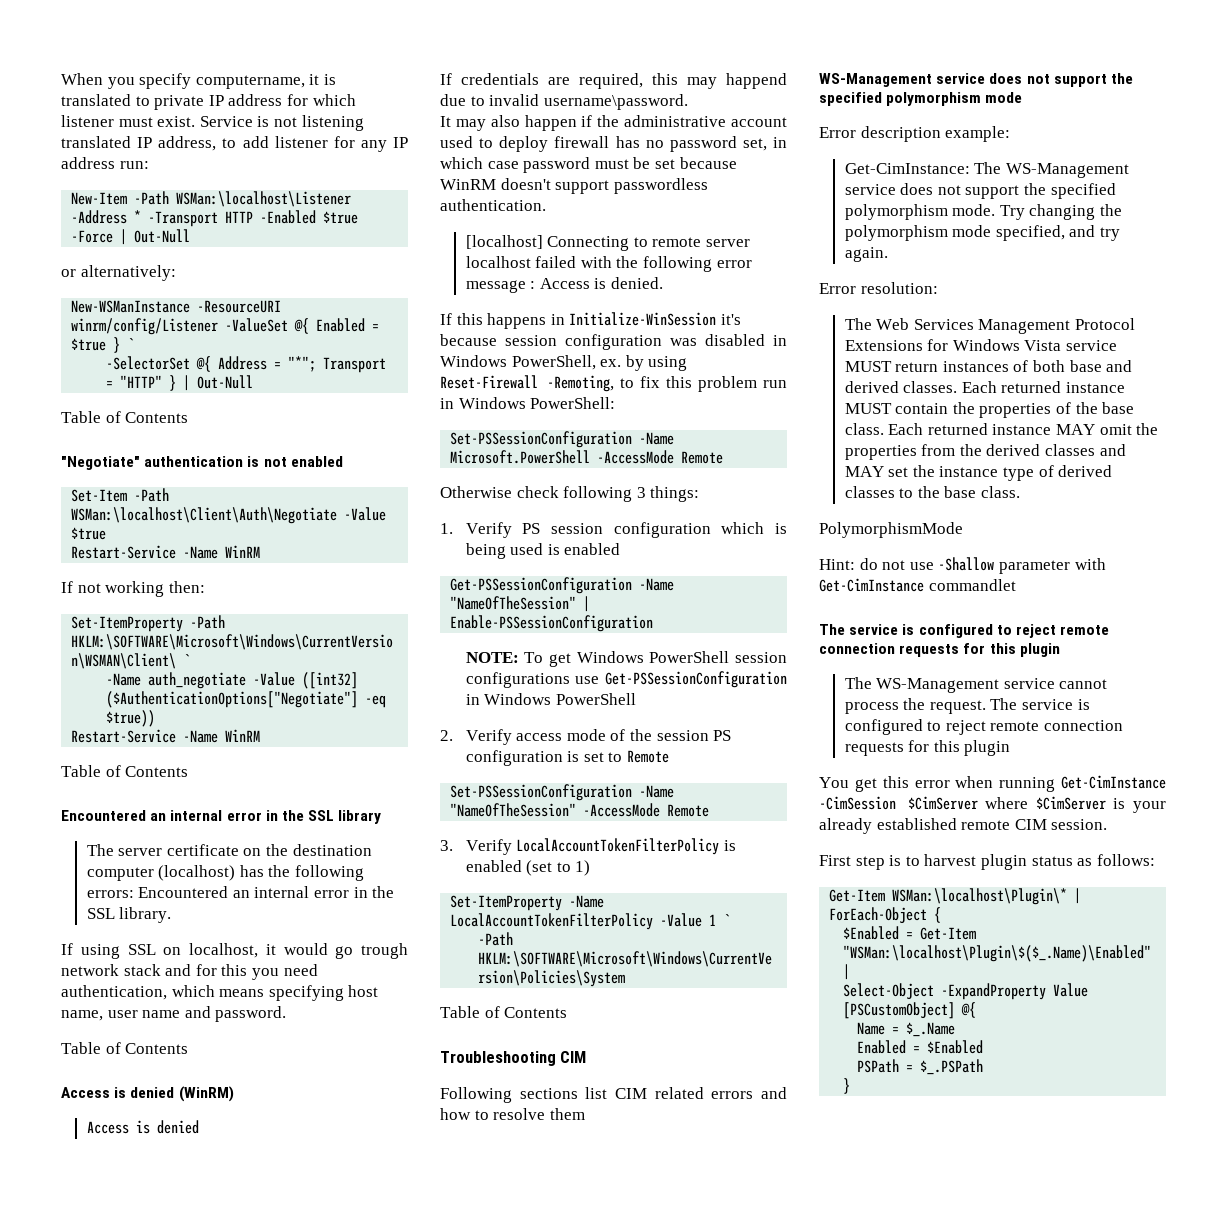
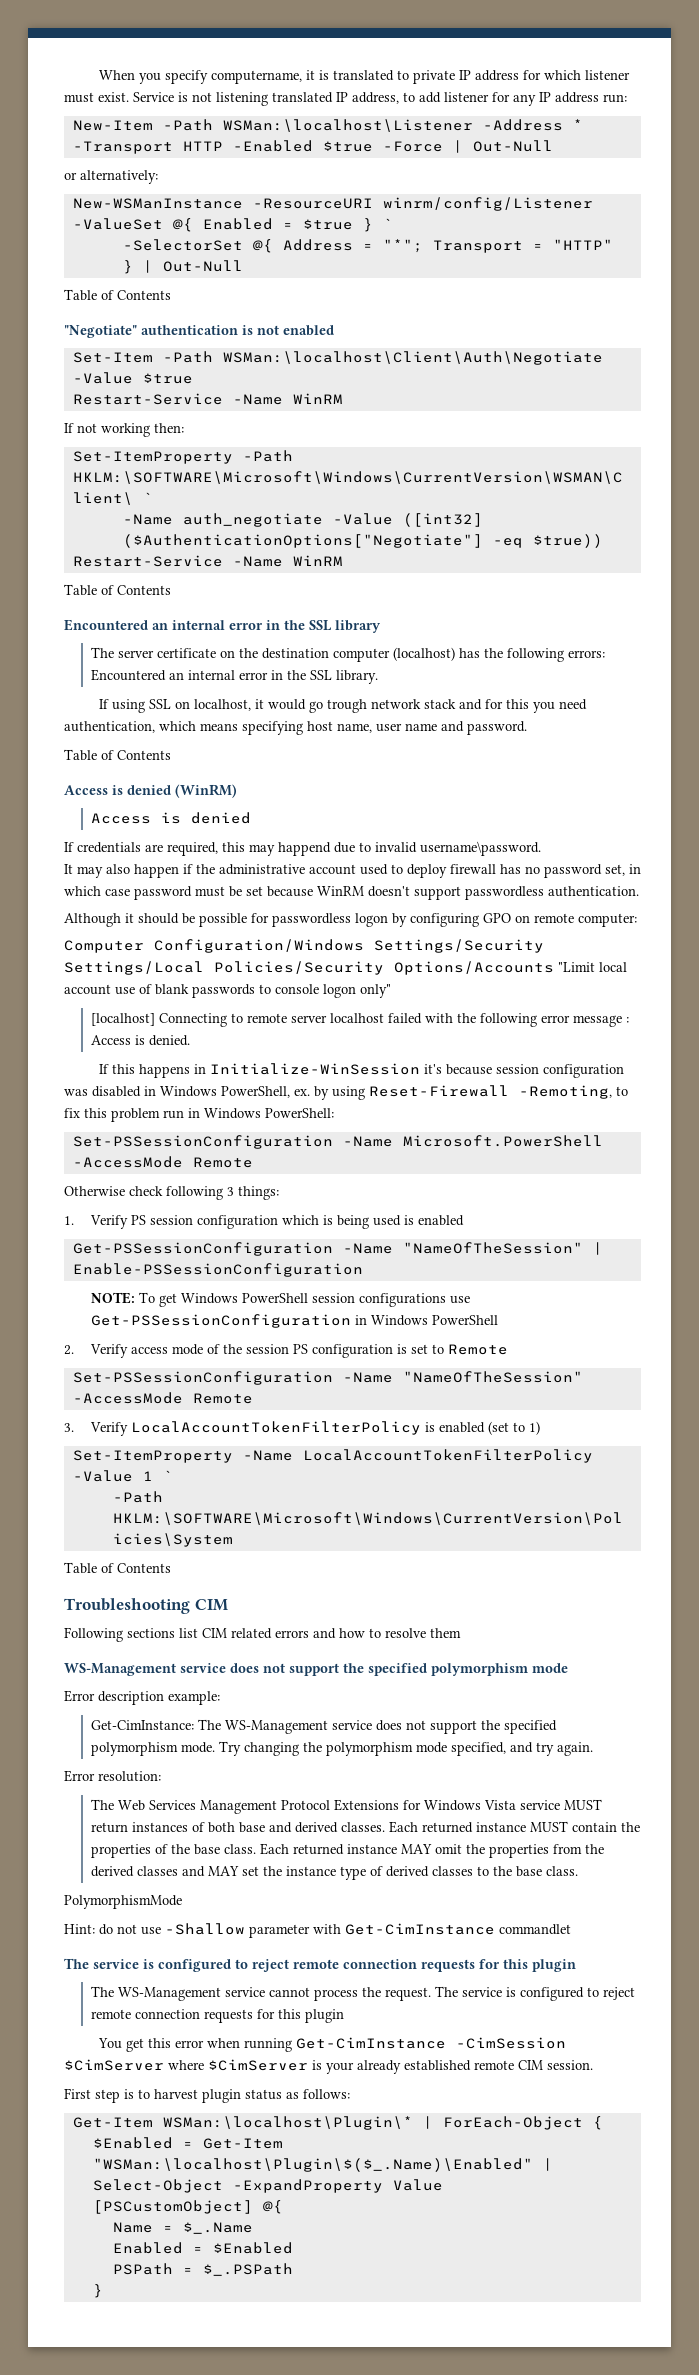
(546, 205) none -> [64,913,637,927] [64,939,544,953] [64,961,627,975] [64,984,391,998] // Although it should be possible for passwordless logon by configuring GPO on remote computer: // Computer Configuration/Windows Settings/Security Settings/Local Policies/Security Options/Accounts "Limit local account use of blank passwords to console logon only"

